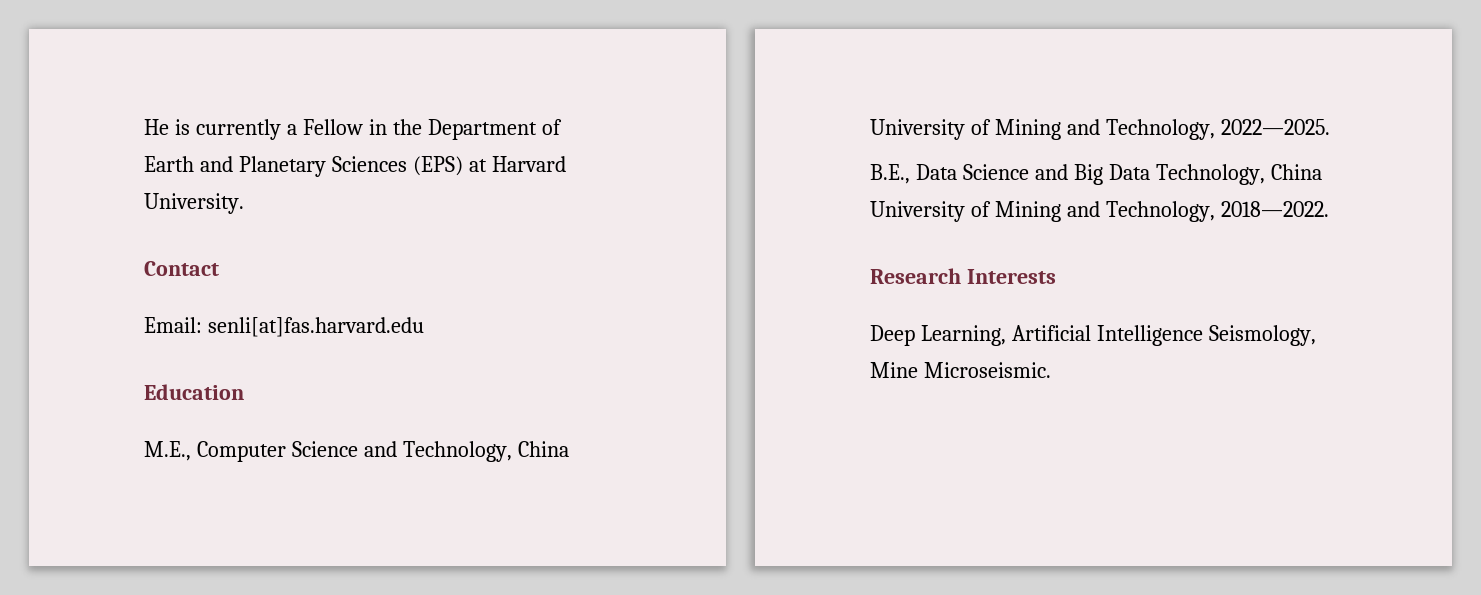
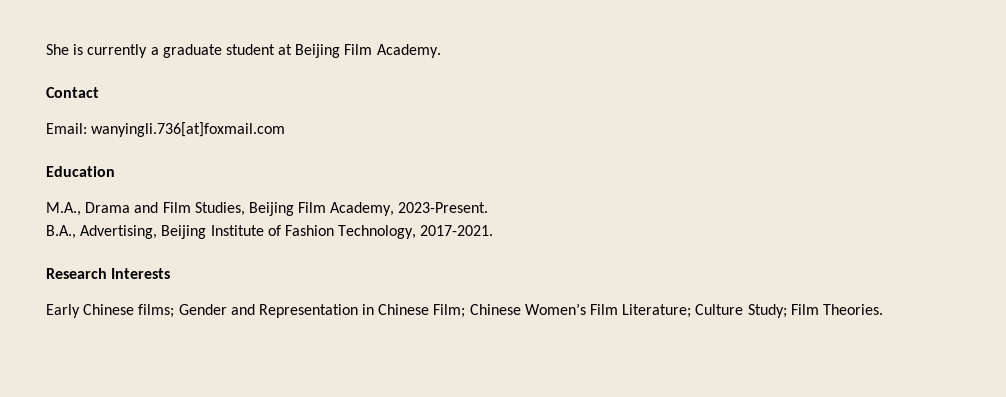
[144,119,169,135] He -> [46,44,69,55] She
[302,119,562,140] [144,156,566,177] [144,193,244,214] Fellow in the Department of Earth and Planetary Sciences (EPS) at Harvard University. -> [162,44,441,58] graduate student at Beijing Film Academy.
[207,317,424,337] senli[at]fas.harvard.edu -> [91,122,286,137] wanyingli.736[at]foxmail.com
[144,441,569,462] [870,119,1330,140] [870,164,1322,185] [870,201,1329,222] [870,268,1056,284] [870,325,1316,346] [870,362,1051,378] M.E., Computer Science and Technology, China University of Mining and Technology, 2022—2025. // B.E., Data Science and Big Data Technology, China University of Mining and Technology, 2018—2022. // Research Interests // Deep Learning, Artificial Intelligence Seismology, Mine Microseismic. -> [46,202,489,216] [46,225,494,239] [46,268,171,279] [46,303,883,318] M.A., Drama and Film Studies, Beijing Film Academy, 2023-Present. // B.A., Advertising, Beijing Institute of Fashion Technology, 2017-2021. // Research Interests // Early Chinese films; Gender and Representation in Chinese Film; Chinese Women’s Film Literature; Culture Study; Film Theories.

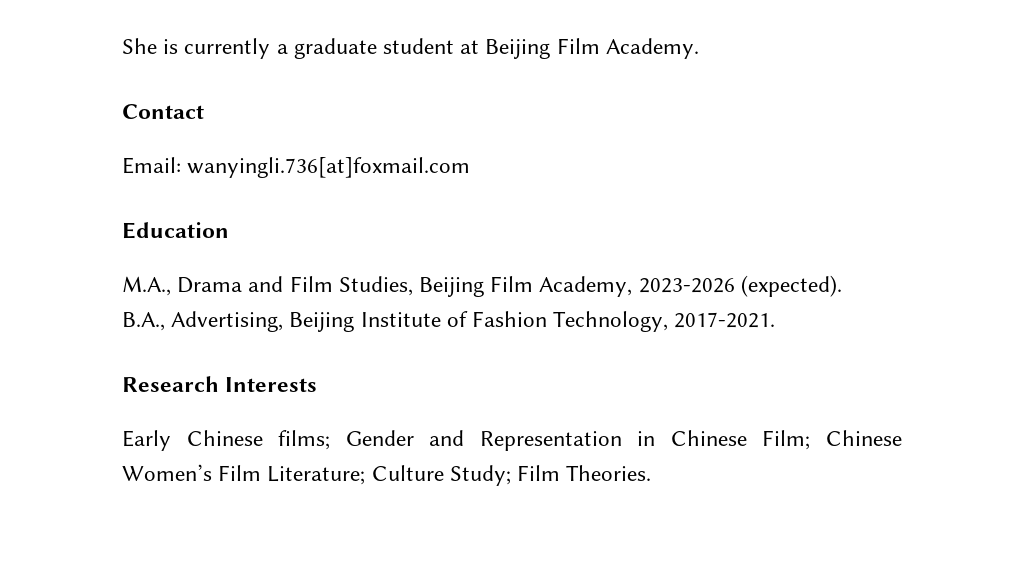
[398,202,489,213] 2023-Present. -> [638,275,842,297] 2023-2026 (expected).

